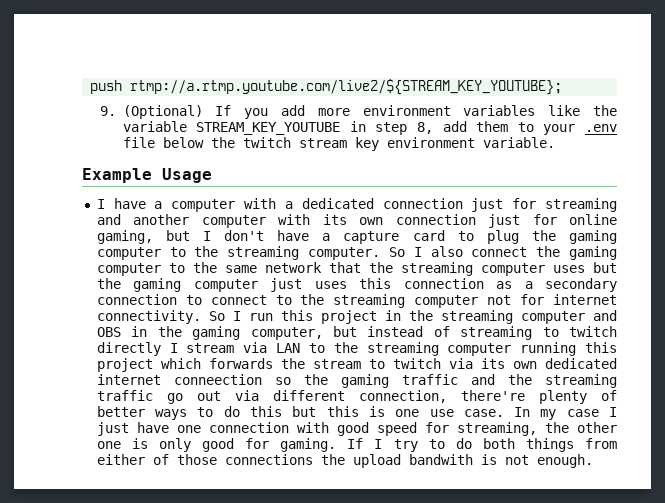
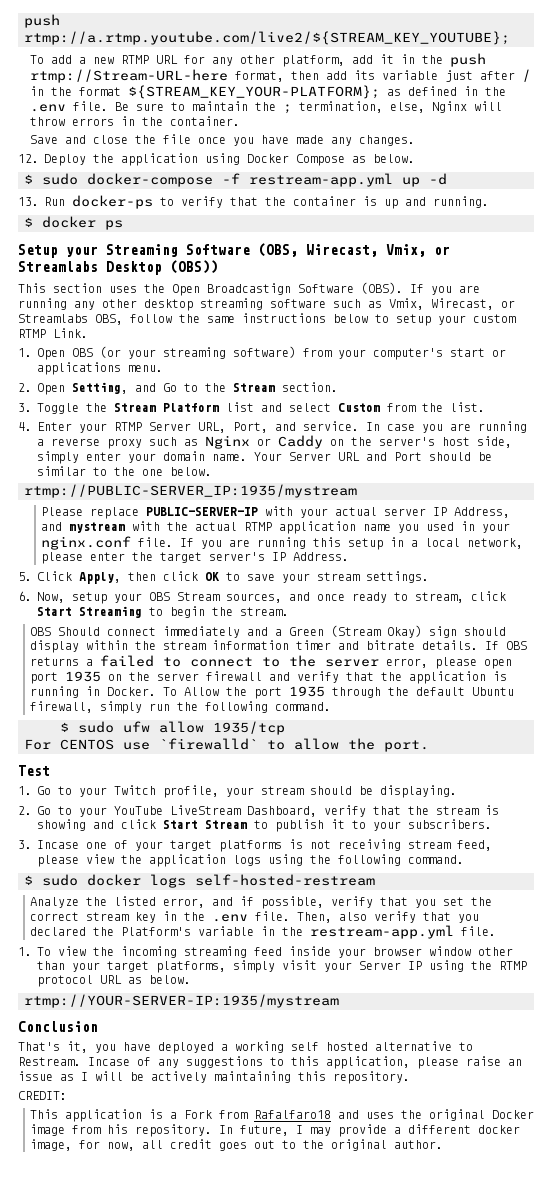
[99,105,617,119] [122,121,618,135] [122,137,555,151] [82,168,212,183] [96,198,617,212] [96,214,617,228] [96,230,617,244] [96,246,617,260] [96,262,617,276] [96,278,617,292] [96,294,617,308] [96,310,617,324] [96,326,617,340] [96,342,617,356] [96,358,617,372] [96,374,617,388] [96,390,617,404] [96,406,618,420] [96,422,617,436] [96,438,618,452] [96,454,593,468] 9. (Optional) If you add more environment variables like the variable STREAM_KEY_YOUTUBE in step 8, add them to your .env file below the twitch stream key environment variable. // Example Usage // I have a computer with a dedicated connection just for streaming and another computer with its own connection just for online gaming, but I don't have a capture card to plug the gaming computer to the streaming computer. So I also connect the gaming computer to the same network that the streaming computer uses but the gaming computer just uses this connection as a secondary connection to connect to the streaming computer not for internet connectivity. So I run this project in the streaming computer and OBS in the gaming computer, but instead of streaming to twitch directly I stream via LAN to the streaming computer running this project which forwards the stream to twitch via its own dedicated internet conneection so the gaming traffic and the streaming traffic go out via different connection, there're plenty of better ways to do this but this is one use case. In my case I just have one connection with good speed for streaming, the other one is only good for gaming. If I try to do both things from either of those connections the upload bandwith is not enough. -> [29,53,486,67] [29,69,531,83] [29,85,506,99] [29,101,502,114] [29,116,240,126] [29,134,415,146] [18,153,415,166] [24,173,447,187] [18,195,489,209] [24,216,123,230] [18,243,450,258] [18,260,218,275] [18,282,480,296] [18,298,515,311] [18,313,516,326] [18,328,88,338] [18,346,506,360] [37,362,163,375] [18,382,338,395] [18,402,485,414] [18,421,527,433] [37,435,512,449] [37,451,492,464] [37,466,212,476] [24,484,357,498] [41,506,511,519] [41,521,511,534] [41,536,524,550] [41,552,350,564] [18,571,429,584] [18,591,506,604] [37,606,289,618] [29,625,506,638] [29,640,527,653] [29,655,512,669] [29,671,507,684] [29,686,514,699] [29,701,331,714] [60,721,285,735] [24,738,429,752] [18,765,50,776] [18,785,457,798] [18,805,499,817] [37,819,492,832] [18,839,492,852] [37,854,464,867] [24,874,375,888] [29,896,492,909] [29,911,479,923] [29,925,496,939] [18,946,513,958] [37,960,527,973] [37,975,191,987] [24,994,339,1008] [18,1021,98,1032] [18,1041,473,1054] [18,1056,522,1069] [18,1071,410,1084] [18,1091,67,1100] [29,1109,534,1122] [29,1124,520,1137] [29,1139,443,1151] To add a new RTMP URL for any other platform, add it in the push rtmp://Stream-URL-here format, then add its variable just after / in the format ${STREAM_KEY_YOUR-PLATFORM}; as defined in the .env file. Be sure to maintain the ; termination, else, Nginx will throw errors in the container. // Save and close the file once you have made any changes. // 12. Deploy the application using Docker Compose as below. // $ sudo docker-compose -f restream-app.yml up -d // 13. Run docker-ps to verify that the container is up and running. // $ docker ps // Setup your Streaming Software (OBS, Wirecast, Vmix, or Streamlabs Desktop (OBS)) // This section uses the Open Broadcastign Software (OBS). If you are running any other desktop streaming software such as Vmix, Wirecast, or Streamlabs OBS, follow the same instructions below to setup your custom RTMP Link. // 1. Open OBS (or your streaming software) from your computer's start or applications menu. // 2. Open Setting, and Go to the Stream section. // 3. Toggle the Stream Platform list and select Custom from the list. // 4. Enter your RTMP Server URL, Port, and service. In case you are running a reverse proxy such as Nginx or Caddy on the server's host side, simply enter your domain name. Your Server URL and Port should be similar to the one below. // rtmp://PUBLIC-SERVER_IP:1935/mystream // Please replace PUBLIC-SERVER-IP with your actual server IP Address, and mystream with the actual RTMP application name you used in your nginx.conf file. If you are running this setup in a local network, please enter the target server's IP Address. // 5. Click Apply, then click OK to save your stream settings. // 6. Now, setup your OBS Stream sources, and once ready to stream, click Start Streaming to begin the stream. // OBS Should connect immediately and a Green (Stream Okay) sign should display within the stream information timer and bitrate details. If OBS returns a failed to connect to the server error, please open port 1935 on the server firewall and verify that the application is running in Docker. To Allow the port 1935 through the default Ubuntu firewall, simply run the following command. // $ sudo ufw allow 1935/tcp // For CENTOS use `firewalld` to allow the port. // Test // 1. Go to your Twitch profile, your stream should be displaying. // 2. Go to your YouTube LiveStream Dashboard, verify that the stream is showing and click Start Stream to publish it to your subscribers. // 3. Incase one of your target platforms is not receiving stream feed, please view the application logs using the following command. // $ sudo docker logs self-hosted-restream // Analyze the listed error, and if possible, verify that you set the correct stream key in the .env file. Then, also verify that you declared the Platform's variable in the restream-app.yml file. // 1. To view the incoming streaming feed inside your browser window other than your target platforms, simply visit your Server IP using the RTMP protocol URL as below. // rtmp://YOUR-SERVER-IP:1935/mystream // Conclusion // That's it, you have deployed a working self hosted alternative to Restream. Incase of any suggestions to this application, please raise an issue as I will be actively maintaining this repository. // CREDIT: // This application is a Fork from Rafalfaro18 and uses the original Docker image from his repository. In future, I may provide a different docker image, for now, all credit goes out to the original author.

